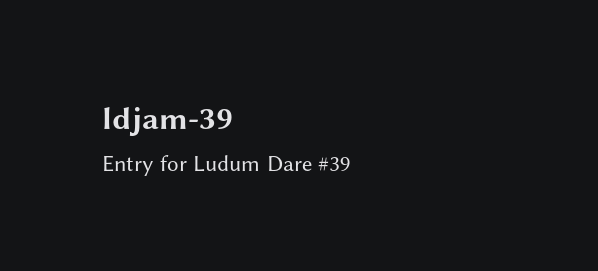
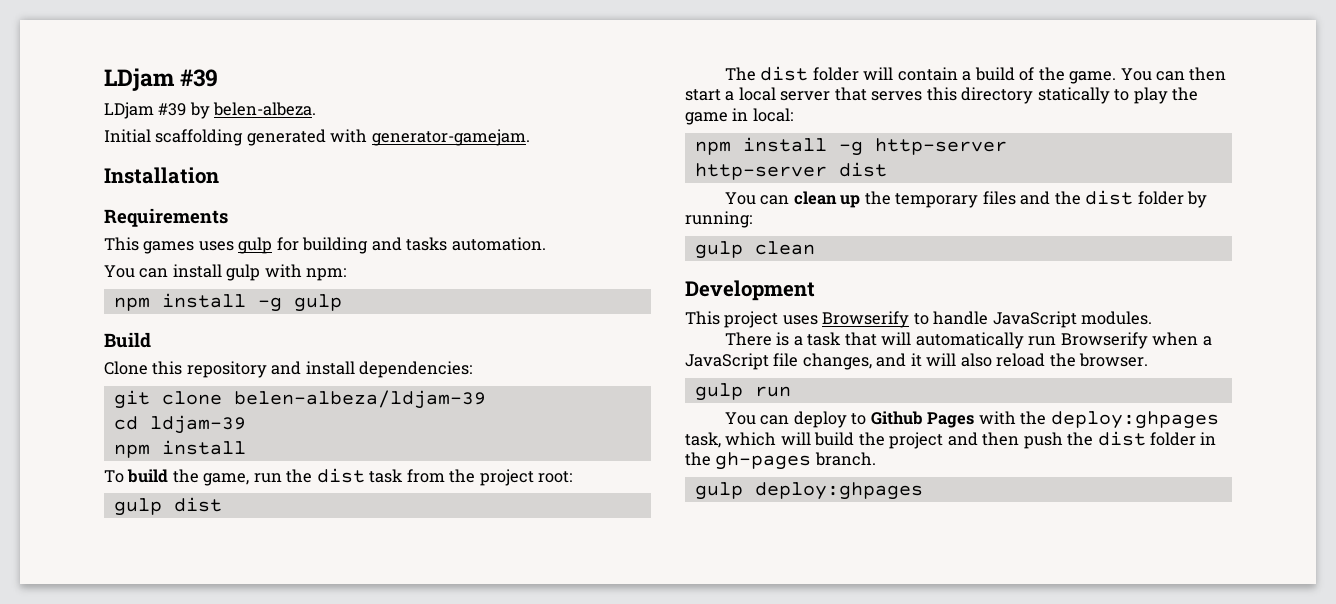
[102,107,233,136] [102,155,351,176] ldjam-39 // Entry for Ludum Dare #39 -> [104,68,219,91] [104,102,317,119] [104,129,530,146] [104,167,219,184] [104,208,228,227] [104,237,546,254] [104,264,347,281] [113,293,342,312] [104,332,151,348] [104,361,473,378] [113,390,486,409] [113,415,246,434] [113,440,246,458] [104,468,573,486] [113,497,222,516] [725,66,1227,84] [685,87,1199,104] [685,108,793,125] [694,137,1007,156] [694,162,887,180] [725,190,1208,208] [685,211,752,228] [694,241,815,259] [685,280,815,301] [685,311,1153,328] [725,332,1212,349] [685,353,1149,370] [694,383,791,401] [725,411,1219,429] [685,431,1217,449] [685,452,876,470] [694,482,923,500] LDjam #39 // LDjam #39 by belen-albeza. // Initial scaffolding generated with generator-gamejam. // Installation // Requirements // This games uses gulp for building and tasks automation. // You can install gulp with npm: // npm install -g gulp // Build // Clone this repository and install dependencies: // git clone belen-albeza/ldjam-39 // cd ldjam-39 // npm install // To build the game, run the dist task from the project root: // gulp dist // The dist folder will contain a build of the game. You can then start a local server that serves this directory statically to play the game in local: // npm install -g http-server // http-server dist // You can clean up the temporary files and the dist folder by running: // gulp clean // Development // This project uses Browserify to handle JavaScript modules. // There is a task that will automatically run Browserify when a JavaScript file changes, and it will also reload the browser. // gulp run // You can deploy to Github Pages with the deploy:ghpages task, which will build the project and then push the dist folder in the gh-pages branch. // gulp deploy:ghpages

